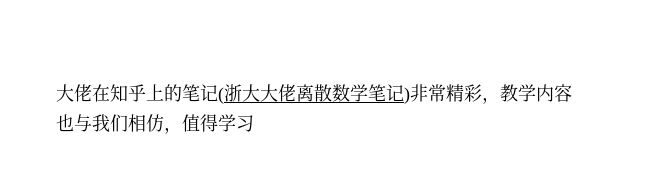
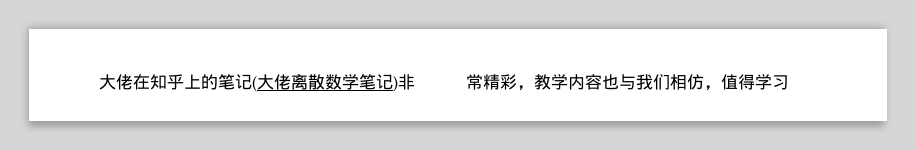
[224,84,260,102] 浙大 -> (258, 83) none

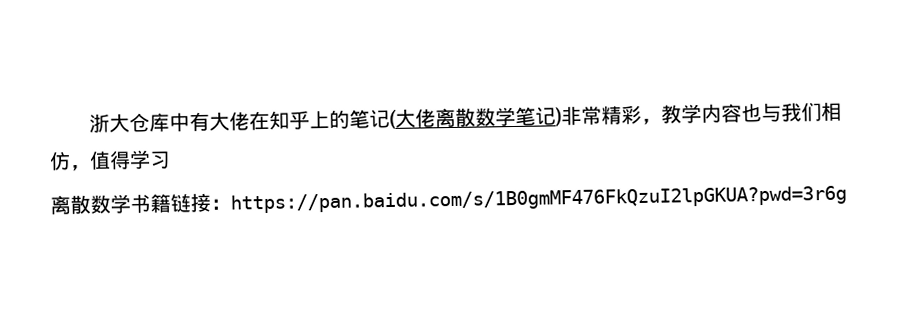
(99, 82) none -> [88,111,210,133] 浙大仓库中有
(789, 82) none -> [50,185,847,215] // 离散数学书籍链接：https://pan.baidu.com/s/1B0gmMF476FkQzuI2lpGKUA?pwd=3r6g

